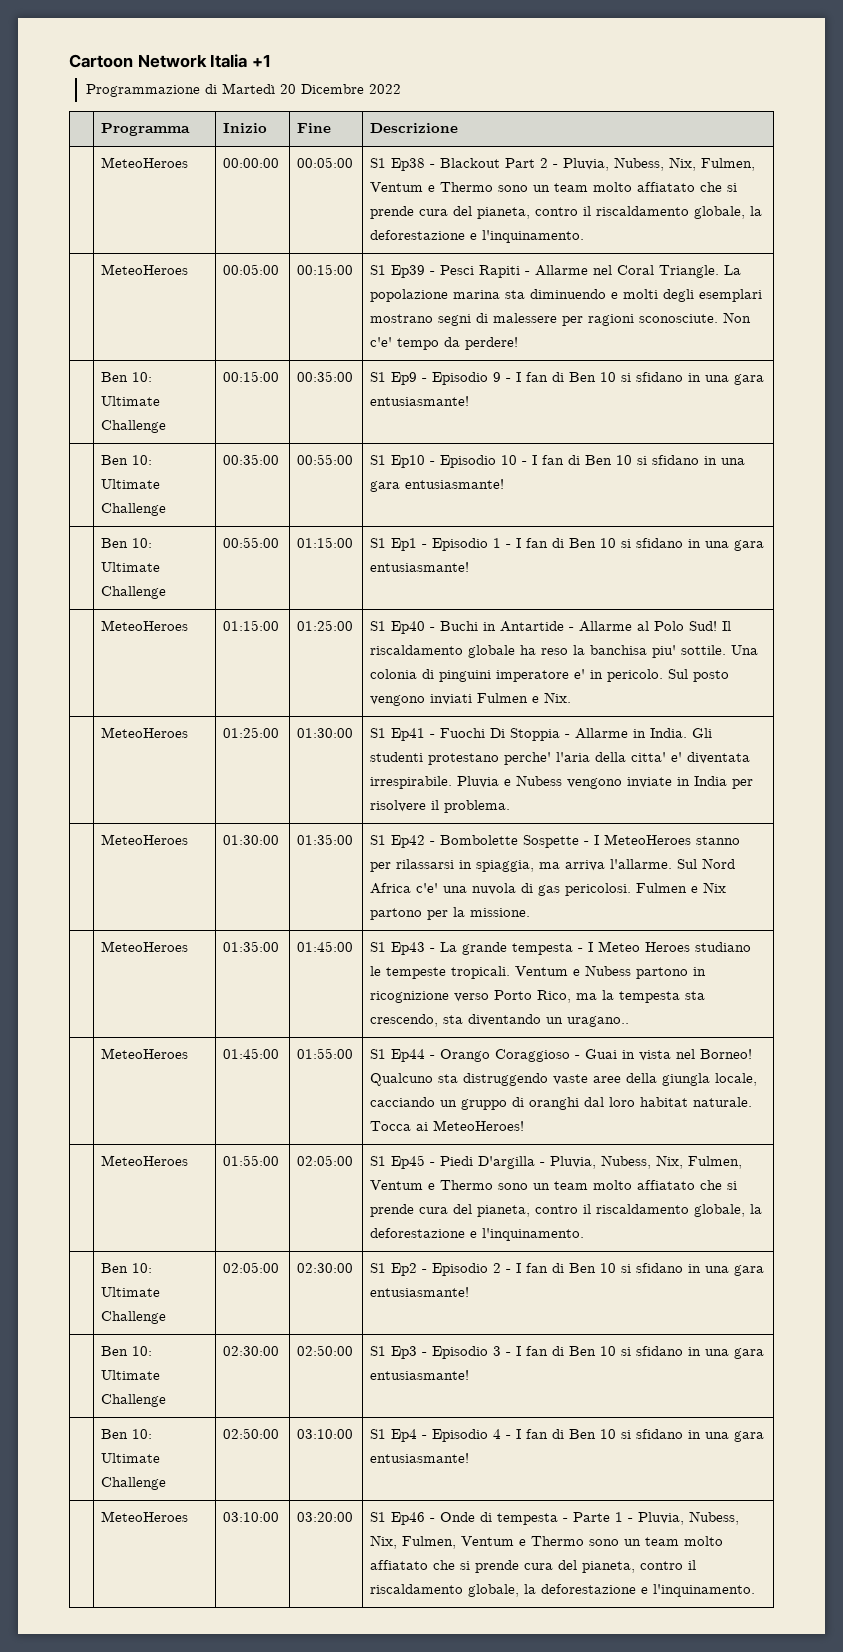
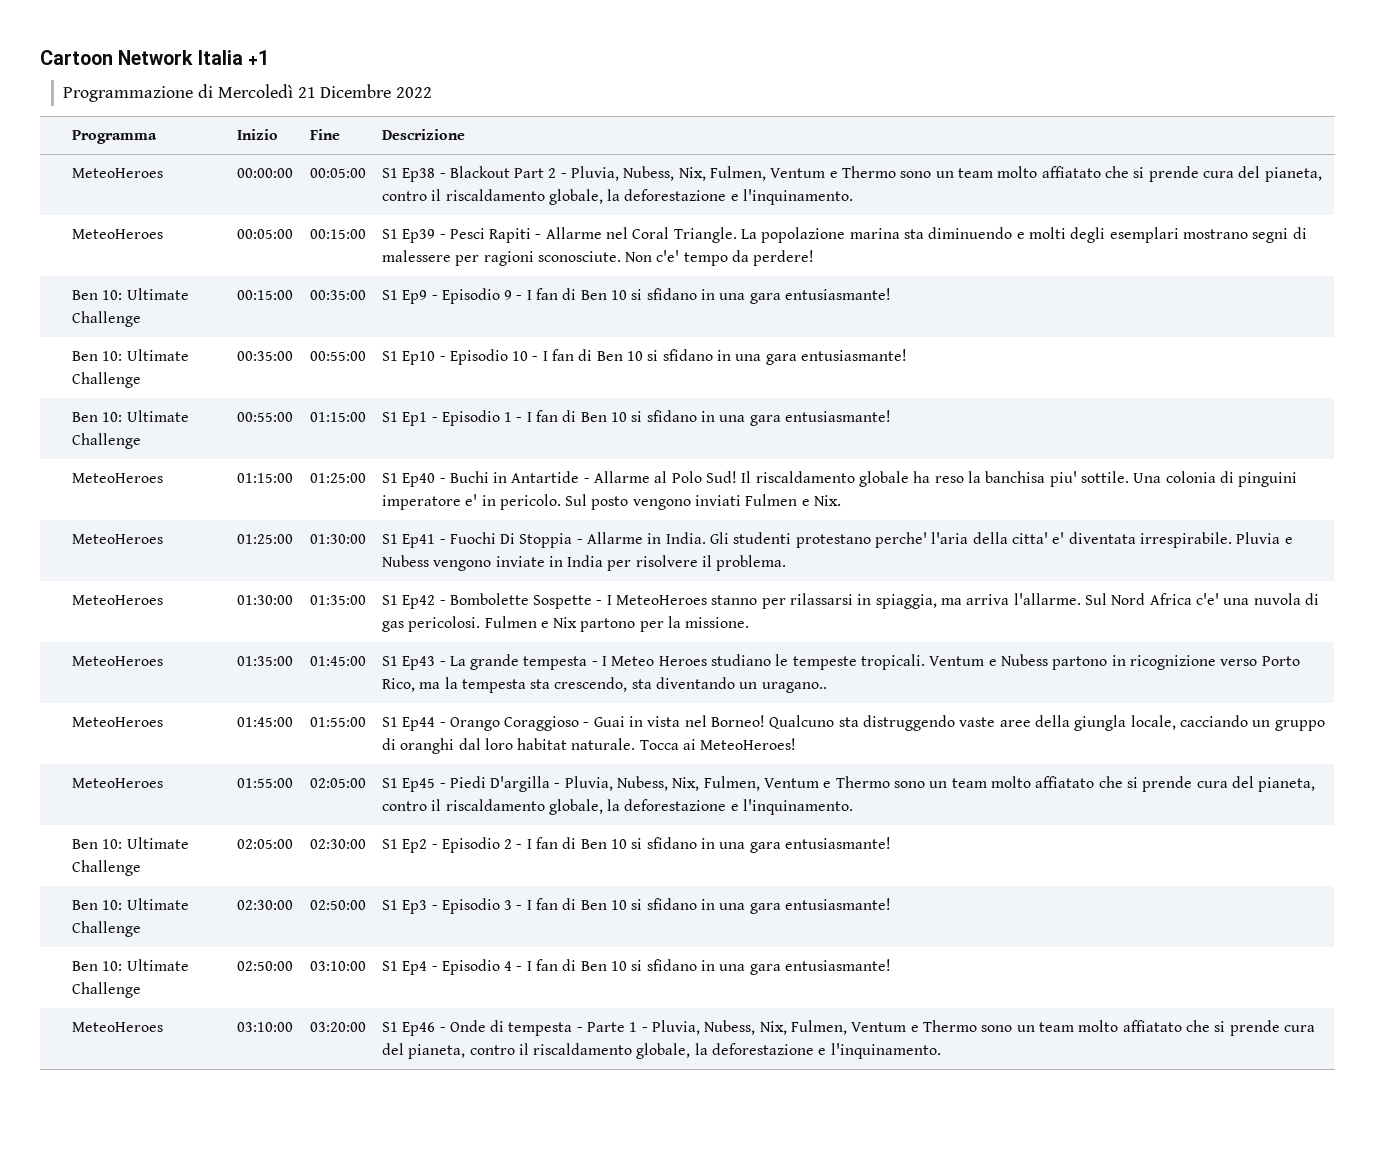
[221,83,296,94] Martedì 20 -> [217,84,316,98] Mercoledì 21

